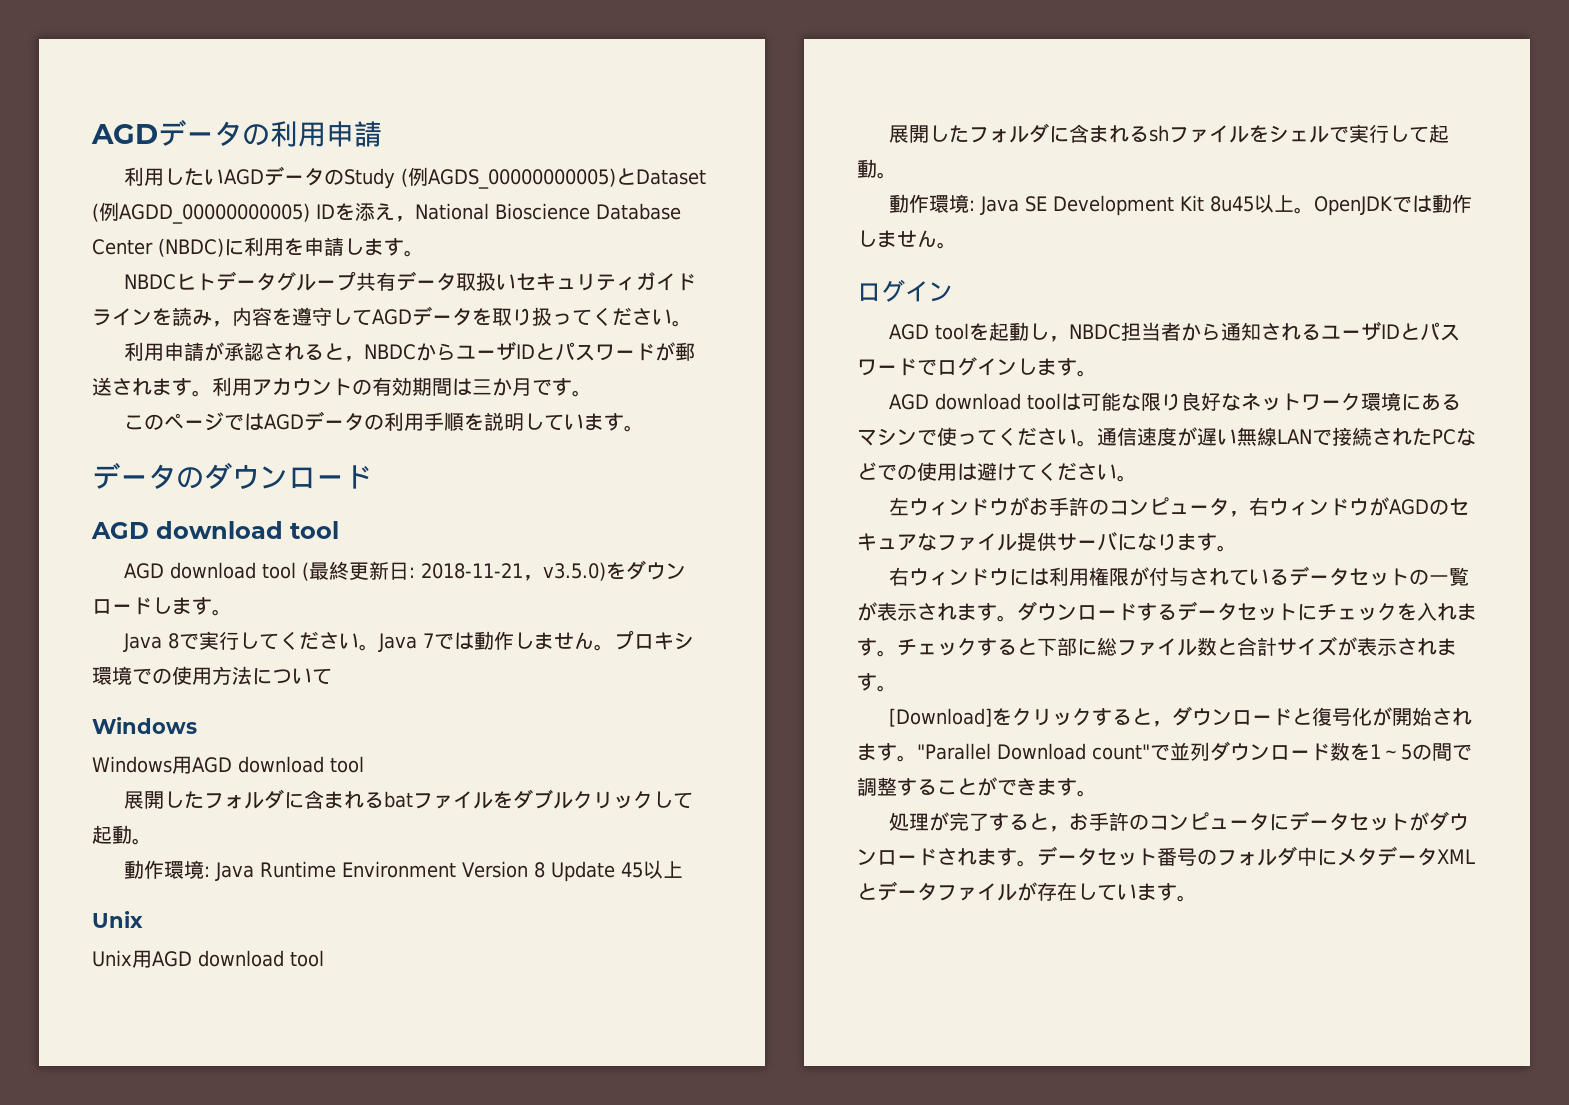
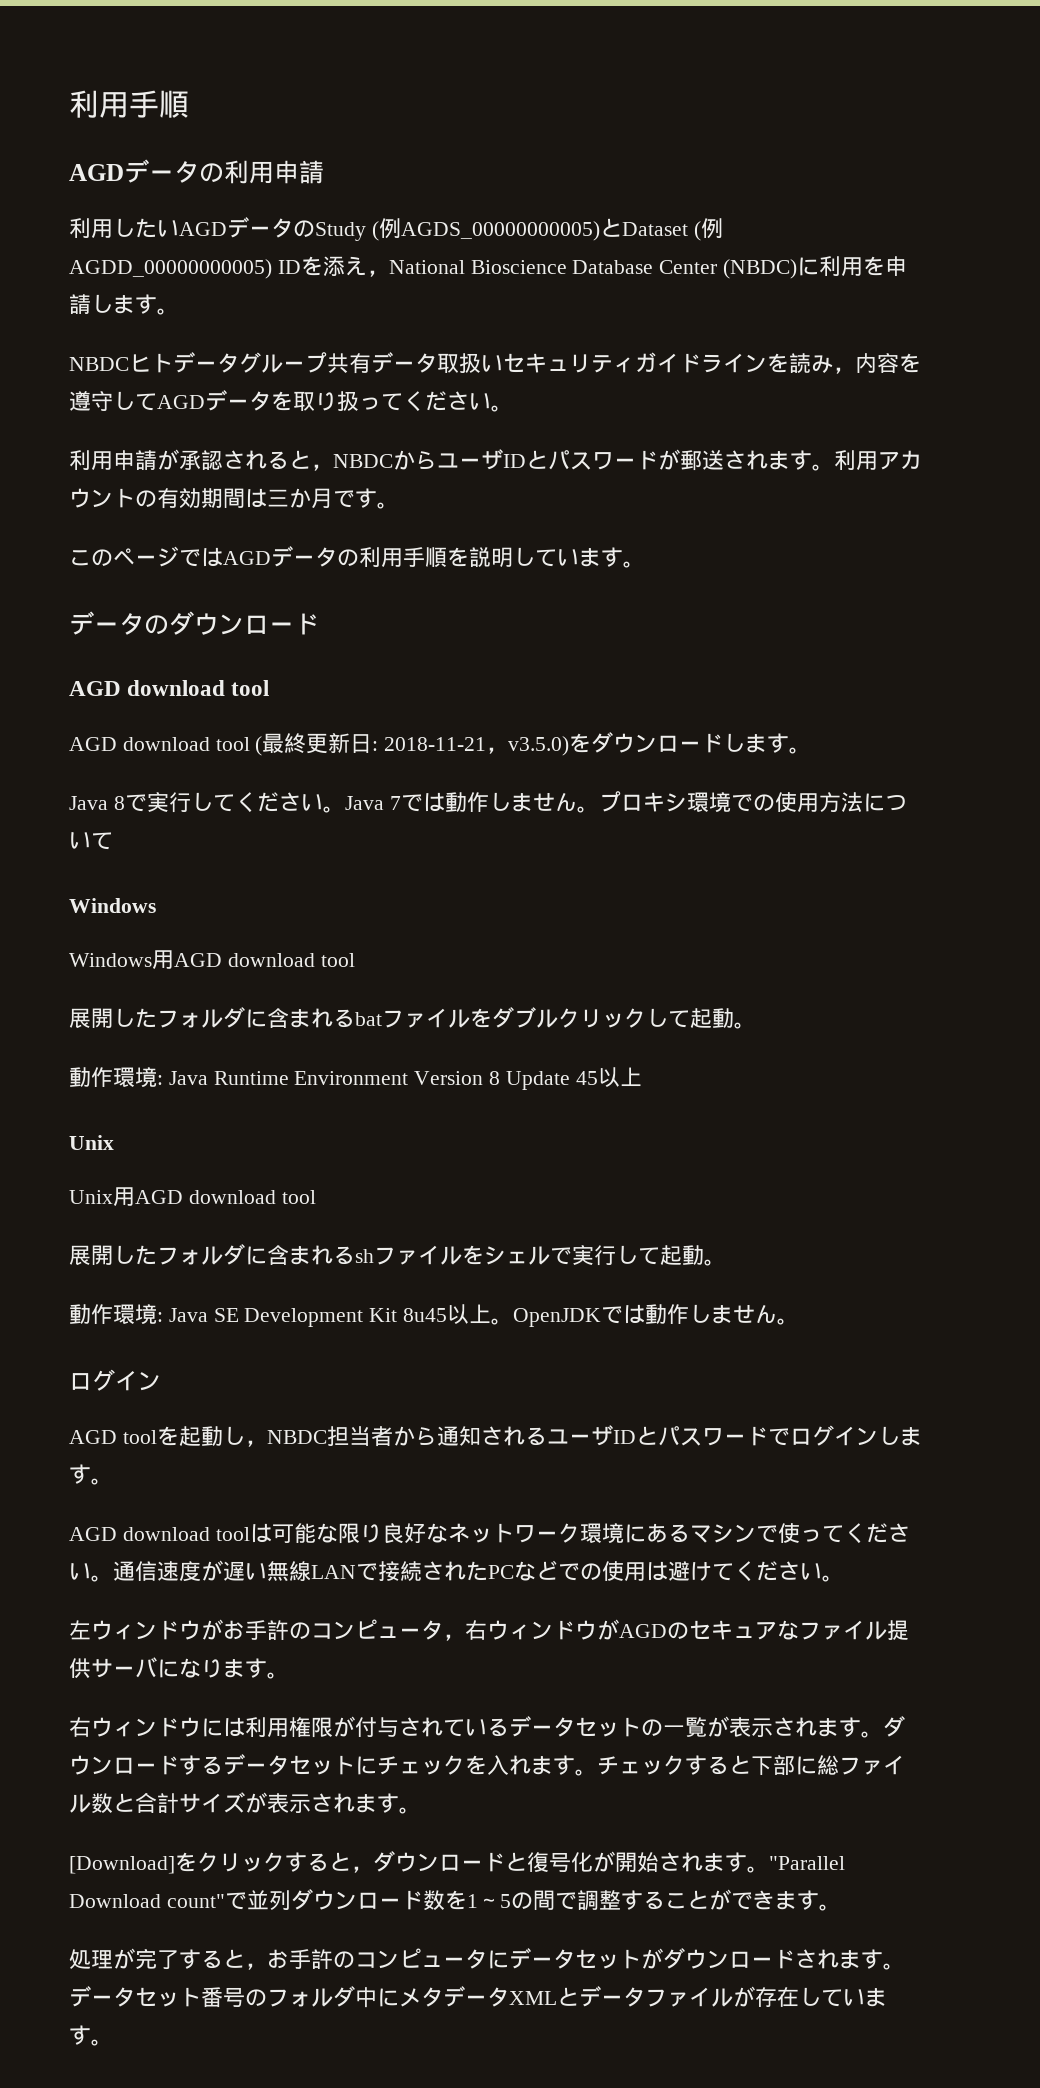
(91, 134) none -> [69,90,189,118] 利用手順 //

